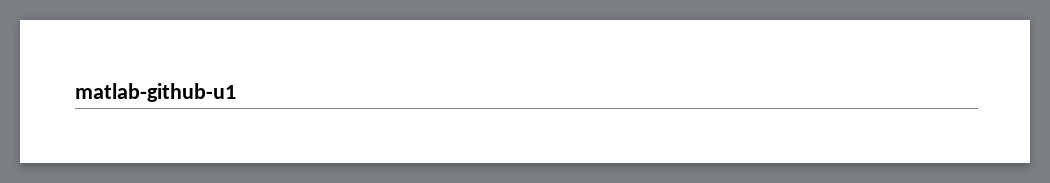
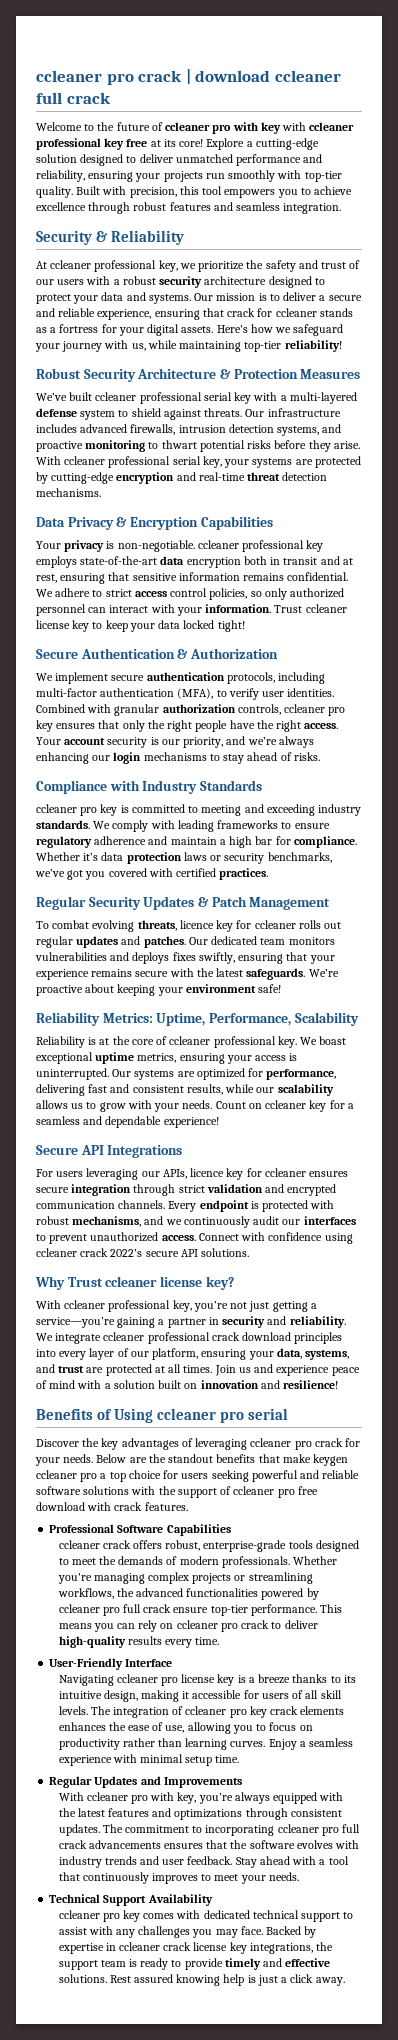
[75,83,236,102] matlab-github-u1 -> [36,69,341,85] [36,92,111,104] [36,122,355,134] [36,138,319,150] [36,154,323,166] [36,170,342,182] [36,186,353,198] [36,202,342,214] [36,230,185,245] [36,260,361,272] [36,276,325,288] [36,292,362,304] [36,308,353,320] [36,324,344,336] [35,340,342,352] [36,368,361,382] [36,392,357,404] [36,408,341,420] [36,424,342,436] [36,440,360,452] [36,456,361,468] [36,472,328,484] [36,488,101,497] [36,516,273,530] [36,540,324,552] [36,556,353,568] [36,572,349,584] [36,588,345,600] [36,604,347,616] [36,620,245,632] [36,648,278,659] [36,672,326,684] [36,688,335,700] [36,704,346,716] [36,720,339,732] [36,736,314,748] [36,752,320,764] [36,780,262,794] [36,804,362,816] [36,820,330,832] [36,836,357,848] [36,852,332,864] [35,868,269,880] [36,896,331,910] [36,920,342,932] [36,936,335,948] [35,952,335,964] [36,968,339,980] [36,984,282,996] [36,1012,359,1026] [36,1036,347,1048] [36,1052,298,1064] [36,1068,337,1080] [36,1084,334,1096] [36,1100,354,1112] [36,1116,219,1128] [36,1145,183,1158] [36,1168,349,1180] [36,1184,337,1196] [36,1200,335,1212] [36,1216,356,1228] [36,1232,353,1244] [36,1248,250,1257] [35,1276,234,1290] [36,1300,317,1312] [36,1316,346,1328] [36,1332,343,1344] [36,1348,350,1360] [36,1364,360,1376] [36,1380,339,1389] [36,1408,289,1423] [36,1438,361,1450] [35,1454,349,1466] [36,1470,360,1482] [36,1486,318,1498] [36,1502,188,1511] [49,1524,231,1536] [58,1540,359,1552] [58,1556,338,1568] [57,1572,313,1584] [57,1588,319,1600] [58,1604,343,1616] [58,1620,318,1632] [58,1636,220,1648] [49,1658,173,1670] [58,1674,356,1686] [58,1690,342,1702] [58,1706,345,1718] [58,1722,313,1734] [58,1738,354,1750] [58,1754,240,1766] [49,1776,242,1788] [58,1792,344,1804] [58,1808,342,1820] [58,1824,361,1836] [58,1840,360,1849] [58,1856,349,1868] [58,1872,299,1884] [49,1894,213,1906] [58,1910,354,1922] [58,1926,317,1938] [58,1942,334,1954] [58,1958,331,1970] [58,1974,345,1986] ccleaner pro crack | download ccleaner full crack // Welcome to the future of ccleaner pro with key with ccleaner professional key free at its core! Explore a cutting-edge solution designed to deliver unmatched performance and reliability, ensuring your projects run smoothly with top-tier quality. Built with precision, this tool empowers you to achieve excellence through robust features and seamless integration. // Security & Reliability // At ccleaner professional key, we prioritize the safety and trust of our users with a robust security architecture designed to protect your data and systems. Our mission is to deliver a secure and reliable experience, ensuring that crack for ccleaner stands as a fortress for your digital assets. Here's how we safeguard your journey with us, while maintaining top-tier reliability! // Robust Security Architecture & Protection Measures // We’ve built ccleaner professional serial key with a multi-layered defense system to shield against threats. Our infrastructure includes advanced firewalls, intrusion detection systems, and proactive monitoring to thwart potential risks before they arise. With ccleaner professional serial key, your systems are protected by cutting-edge encryption and real-time threat detection mechanisms. // Data Privacy & Encryption Capabilities // Your privacy is non-negotiable. ccleaner professional key employs state-of-the-art data encryption both in transit and at rest, ensuring that sensitive information remains confidential. We adhere to strict access control policies, so only authorized personnel can interact with your information. Trust ccleaner license key to keep your data locked tight! // Secure Authentication & Authorization // We implement secure authentication protocols, including multi-factor authentication (MFA), to verify user identities. Combined with granular authorization controls, ccleaner pro key ensures that only the right people have the right access. Your account security is our priority, and we’re always enhancing our login mechanisms to stay ahead of risks. // Compliance with Industry Standards // ccleaner pro key is committed to meeting and exceeding industry standards. We comply with leading frameworks to ensure regulatory adherence and maintain a high bar for compliance. Whether it’s data protection laws or security benchmarks, we’ve got you covered with certified practices. // Regular Security Updates & Patch Management // To combat evolving threats, licence key for ccleaner rolls out regular updates and patches. Our dedicated team monitors vulnerabilities and deploys fixes swiftly, ensuring that your experience remains secure with the latest safeguards. We’re proactive about keeping your environment safe! // Reliability Metrics: Uptime, Performance, Scalability // Reliability is at the core of ccleaner professional key. We boast exceptional uptime metrics, ensuring your access is uninterrupted. Our systems are optimized for performance, delivering fast and consistent results, while our scalability allows us to grow with your needs. Count on ccleaner key for a seamless and dependable experience! // Secure API Integrations // For users leveraging our APIs, licence key for ccleaner ensures secure integration through strict validation and encrypted communication channels. Every endpoint is protected with robust mechanisms, and we continuously audit our interfaces to prevent unauthorized access. Connect with confidence using ccleaner crack 2022’s secure API solutions. // Why Trust ccleaner license key? // With ccleaner professional key, you’re not just getting a service—you’re gaining a partner in security and reliability. We integrate ccleaner professional crack download principles into every layer of our platform, ensuring your data, systems, and trust are protected at all times. Join us and experience peace of mind with a solution built on innovation and resilience! // Benefits of Using ccleaner pro serial // Discover the key advantages of leveraging ccleaner pro crack for your needs. Below are the standout benefits that make keygen ccleaner pro a top choice for users seeking powerful and reliable software solutions with the support of ccleaner pro free download with crack features. // Professional Software Capabilities // ccleaner crack offers robust, enterprise-grade tools designed to meet the demands of modern professionals. Whether you're managing complex projects or streamlining workflows, the advanced functionalities powered by ccleaner pro full crack ensure top-tier performance. This means you can rely on ccleaner pro crack to deliver high-quality results every time. // User-Friendly Interface // Navigating ccleaner pro license key is a breeze thanks to its intuitive design, making it accessible for users of all skill levels. The integration of ccleaner pro key crack elements enhances the ease of use, allowing you to focus on productivity rather than learning curves. Enjoy a seamless experience with minimal setup time. // Regular Updates and Improvements // With ccleaner pro with key, you’re always equipped with the latest features and optimizations through consistent updates. The commitment to incorporating ccleaner pro full crack advancements ensures that the software evolves with industry trends and user feedback. Stay ahead with a tool that continuously improves to meet your needs. // Technical Support Availability // ccleaner pro key comes with dedicated technical support to assist with any challenges you may face. Backed by expertise in ccleaner crack license key integrations, the support team is ready to provide timely and effective solutions. Rest assured knowing help is just a click away.

